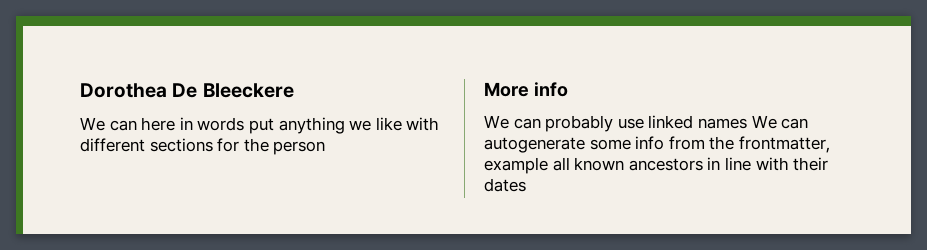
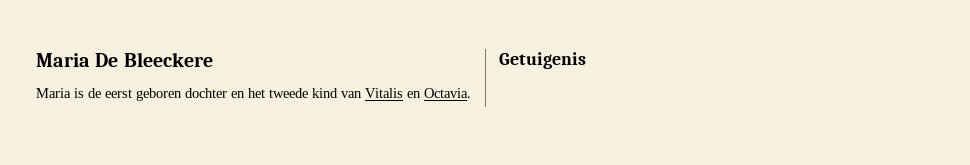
[80,83,167,98] Dorothea -> [36,53,90,67] Maria
[80,117,440,134] [80,138,326,155] [484,82,568,97] [484,115,809,132] [484,136,830,153] [484,157,829,174] [484,178,526,192] We can here in words put anything we like with different sections for the person // More info // We can probably use linked names We can autogenerate some info from the frontmatter, example all known ancestors in line with their dates -> [36,88,471,101] [499,52,586,69] Maria is de eerst geboren dochter en het tweede kind van Vitalis en Octavia. // Getuigenis

